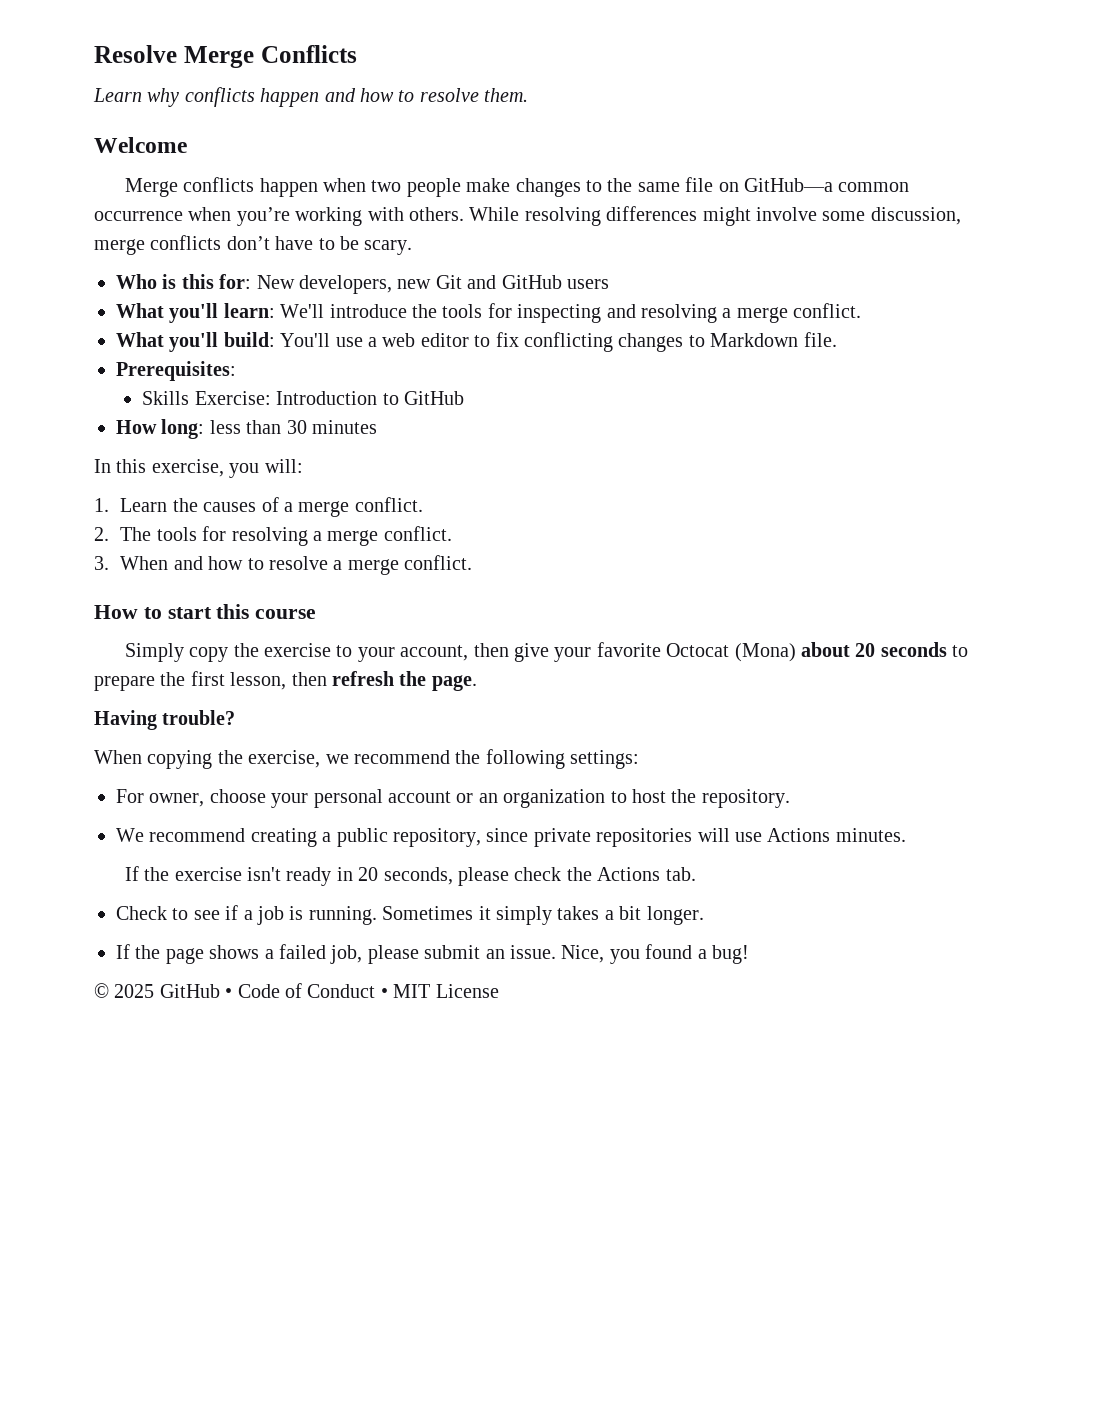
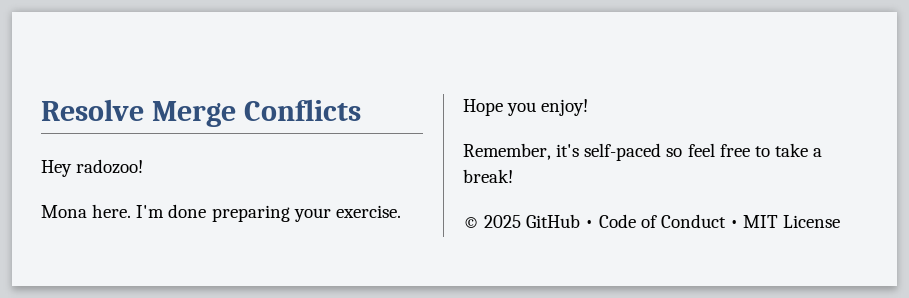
[93,87,529,107] [94,137,187,153] [124,177,910,197] [94,206,961,226] [94,235,413,255] [116,274,609,294] [116,303,862,323] [116,332,837,352] [116,361,236,381] [142,391,465,405] [116,419,377,439] [94,459,303,478] [94,497,423,517] [94,526,452,546] [94,555,473,575] [94,604,317,619] [124,642,969,662] [94,671,477,691] [94,710,236,730] [94,749,640,769] [116,789,790,808] [116,828,906,847] [124,866,696,886] [116,905,704,925] [116,944,749,964] Learn why conflicts happen and how to resolve them. // Welcome // Merge conflicts happen when two people make changes to the same file on GitHub—a common occurrence when you’re working with others. While resolving differences might involve some discussion, merge conflicts don’t have to be scary. // Who is this for: New developers, new Git and GitHub users // What you'll learn: We'll introduce the tools for inspecting and resolving a merge conflict. // What you'll build: You'll use a web editor to fix conflicting changes to Markdown file. // Prerequisites: // Skills Exercise: Introduction to GitHub // How long: less than 30 minutes // In this exercise, you will: // 1. Learn the causes of a merge conflict. // 2. The tools for resolving a merge conflict. // 3. When and how to resolve a merge conflict. // How to start this course // Simply copy the exercise to your account, then give your favorite Octocat (Mona) about 20 seconds to prepare the first lesson, then refresh the page. // Having trouble? // When copying the exercise, we recommend the following settings: // For owner, choose your personal account or an organization to host the repository. // We recommend creating a public repository, since private repositories will use Actions minutes. // If the exercise isn't ready in 20 seconds, please check the Actions tab. // Check to see if a job is running. Sometimes it simply takes a bit longer. // If the page shows a failed job, please submit an issue. Nice, you found a bug! -> [41,159,144,177] [41,204,401,222] [463,99,589,116] [463,143,823,161] [463,169,513,183] Hey radozoo! // Mona here. I'm done preparing your exercise. Hope you enjoy! // Remember, it's self-paced so feel free to take a break!

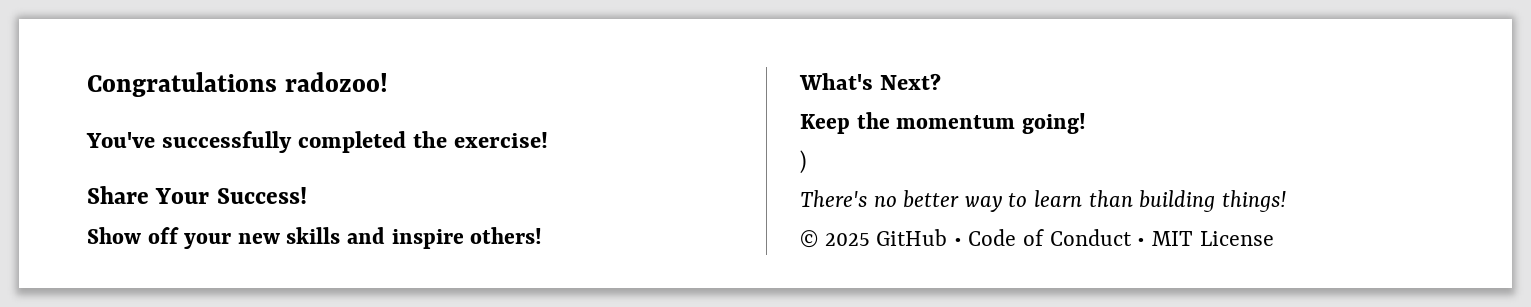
[41,99,361,127] [41,159,144,177] [41,204,401,222] [463,99,589,116] [463,143,823,161] [463,169,513,183] Resolve Merge Conflicts // Hey radozoo! // Mona here. I'm done preparing your exercise. Hope you enjoy! // Remember, it's self-paced so feel free to take a break! -> [87,72,388,97] [86,131,548,153] [87,186,307,204] [87,227,543,249] [799,73,941,90] [800,112,1086,134] [800,150,806,174] [800,190,1286,212] Congratulations radozoo! // You've successfully completed the exercise! // Share Your Success! // Show off your new skills and inspire others! // What's Next? // Keep the momentum going! // ) // There's no better way to learn than building things!

